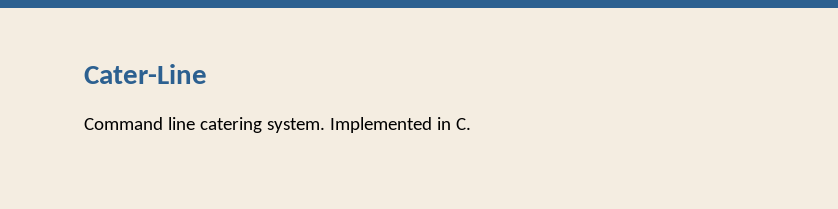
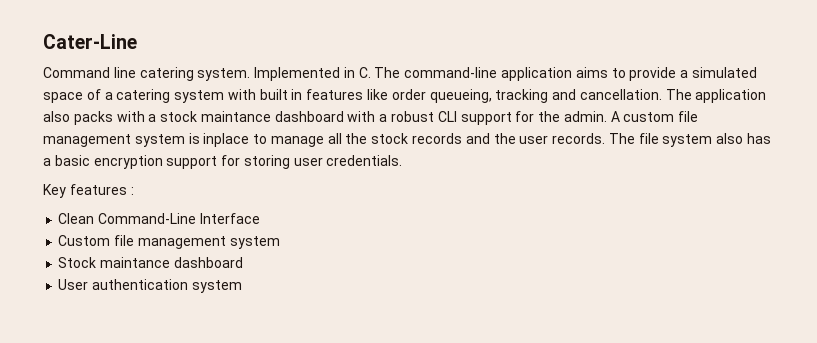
(471, 124) none -> [374,67,757,81] [43,89,767,103] [43,111,699,125] [43,133,772,147] [43,155,403,169] [43,184,134,198] [58,213,260,224] [58,235,280,249] [58,257,243,268] [58,279,242,293] The command-line application aims to provide a simulated space of a catering system with built in features like order queueing, tracking and cancellation. The application also packs with a stock maintance dashboard with a robust CLI support for the admin. A custom file management system is inplace to manage all the stock records and the user records. The file system also has a basic encryption support for storing user credentials. // Key features : // Clean Command-Line Interface // Custom file management system // Stock maintance dashboard // User authentication system

